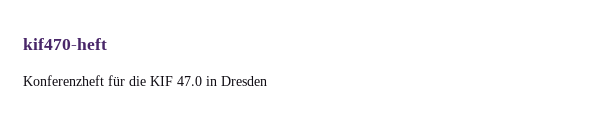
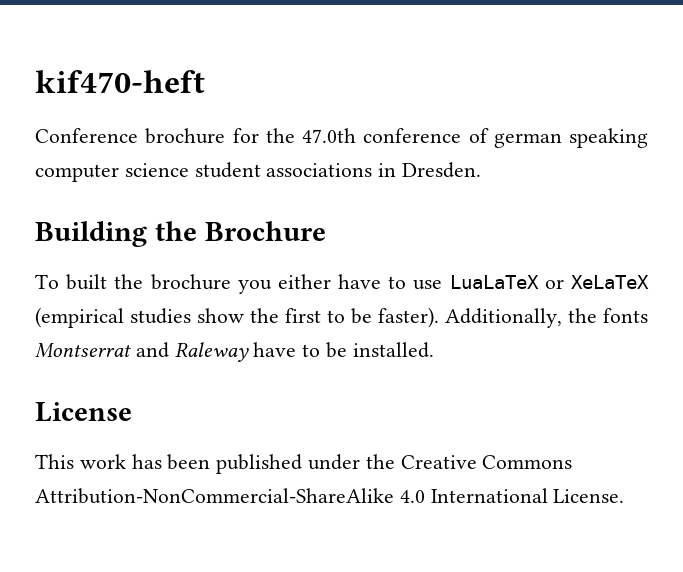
[23,75,267,86] Konferenzheft für die KIF 47.0 in Dresden -> [35,128,648,148] [35,162,482,182] [35,221,326,247] [35,274,649,294] [35,307,648,328] [35,342,434,362] [35,402,132,422] [35,454,573,474] [35,488,625,504] Conference brochure for the 47.0th conference of german speaking computer science student associations in Dresden. // Building the Brochure // To built the brochure you either have to use LuaLaTeX or XeLaTeX (empirical studies show the first to be faster). Additionally, the fonts Montserrat and Raleway have to be installed. // License // This work has been published under the Creative Commons Attribution-NonCommercial-ShareAlike 4.0 International License.

